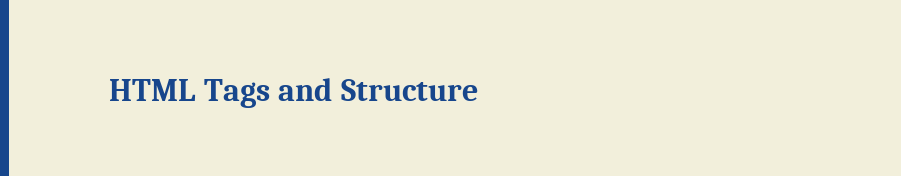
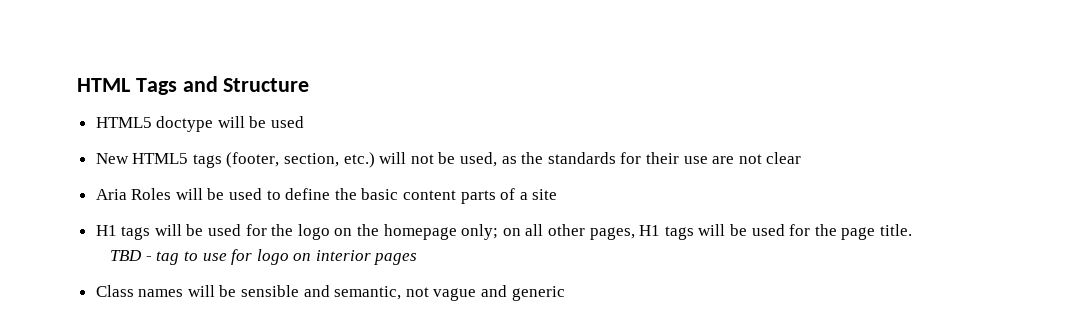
(478, 90) none -> [95,116,305,132] [95,152,802,168] [95,188,558,204] [95,224,912,240] [110,249,418,265] [95,285,565,301] // HTML5 doctype will be used // New HTML5 tags (footer, section, etc.) will not be used, as the standards for their use are not clear // Aria Roles will be used to define the basic content parts of a site // H1 tags will be used for the logo on the homepage only; on all other pages, H1 tags will be used for the page title. // TBD - tag to use for logo on interior pages // Class names will be sensible and semantic, not vague and generic

